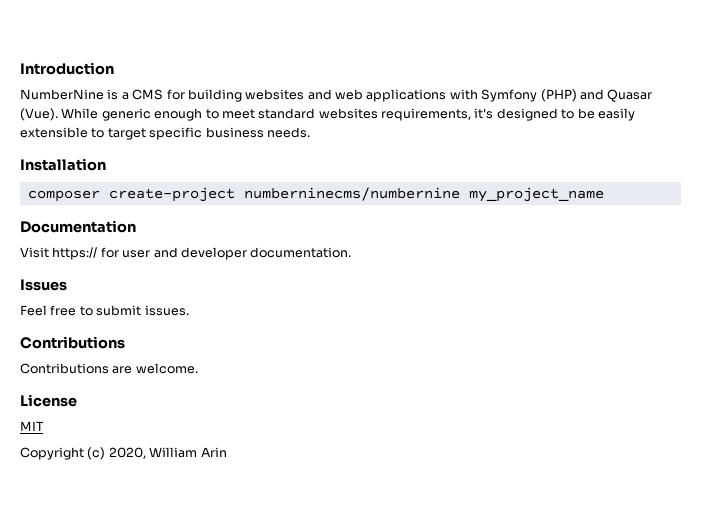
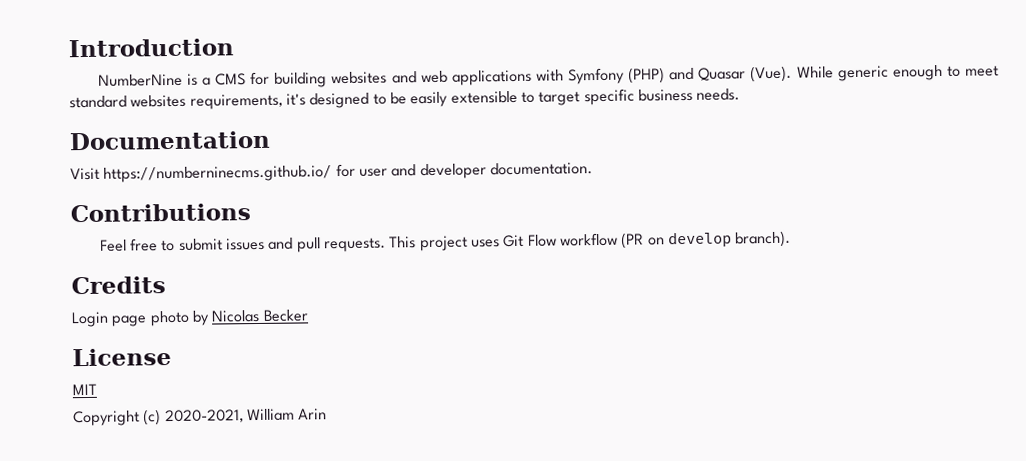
[20,158,106,171] [27,187,604,202] // Installation // composer create-project numberninecms/numbernine my_project_name -> (741, 94) none
[52,247,98,260] https:// -> [103,165,333,183] https://numberninecms.github.io/
[20,279,67,291] Issues -> [70,203,251,223] Contributions
[144,305,189,316] [20,336,125,349] [20,363,198,374] issues. // Contributions // Contributions are welcome. -> [226,230,792,253] [71,276,166,295] [71,309,309,328] issues and pull requests. This project uses Git Flow workflow (PR on develop branch). // Credits // Login page photo by Nicolas Becker
[108,447,146,459] 2020, -> [164,409,244,424] 2020-2021,

